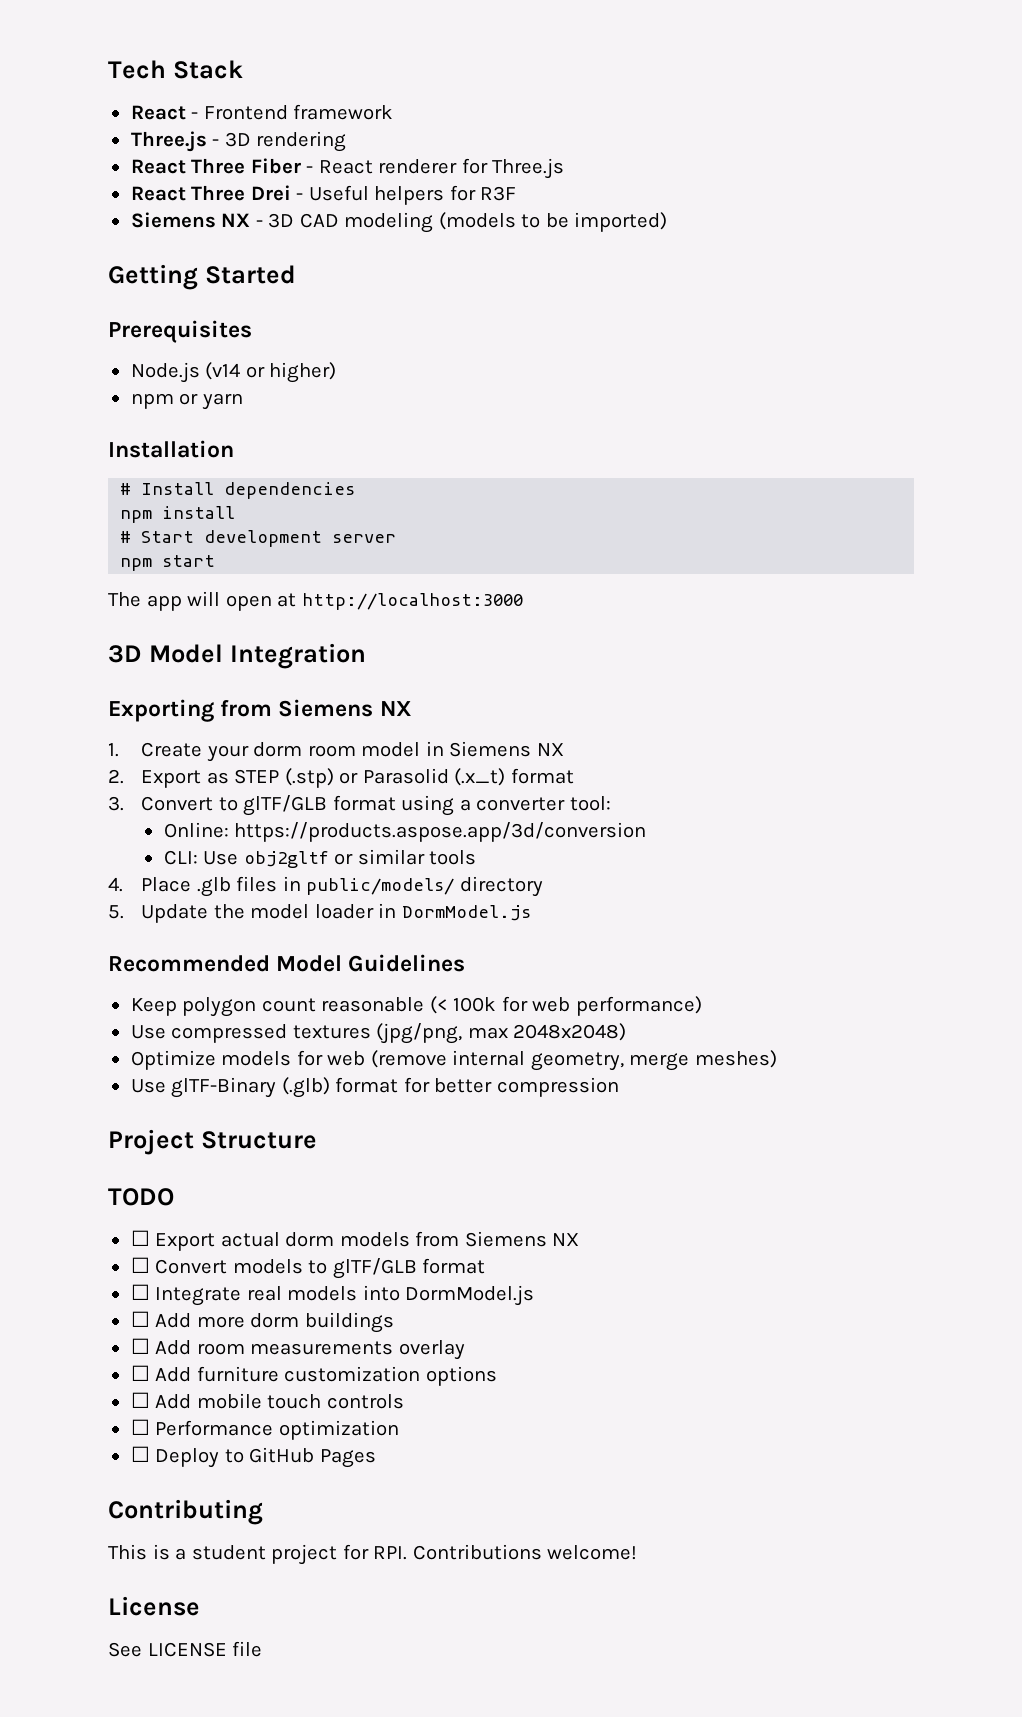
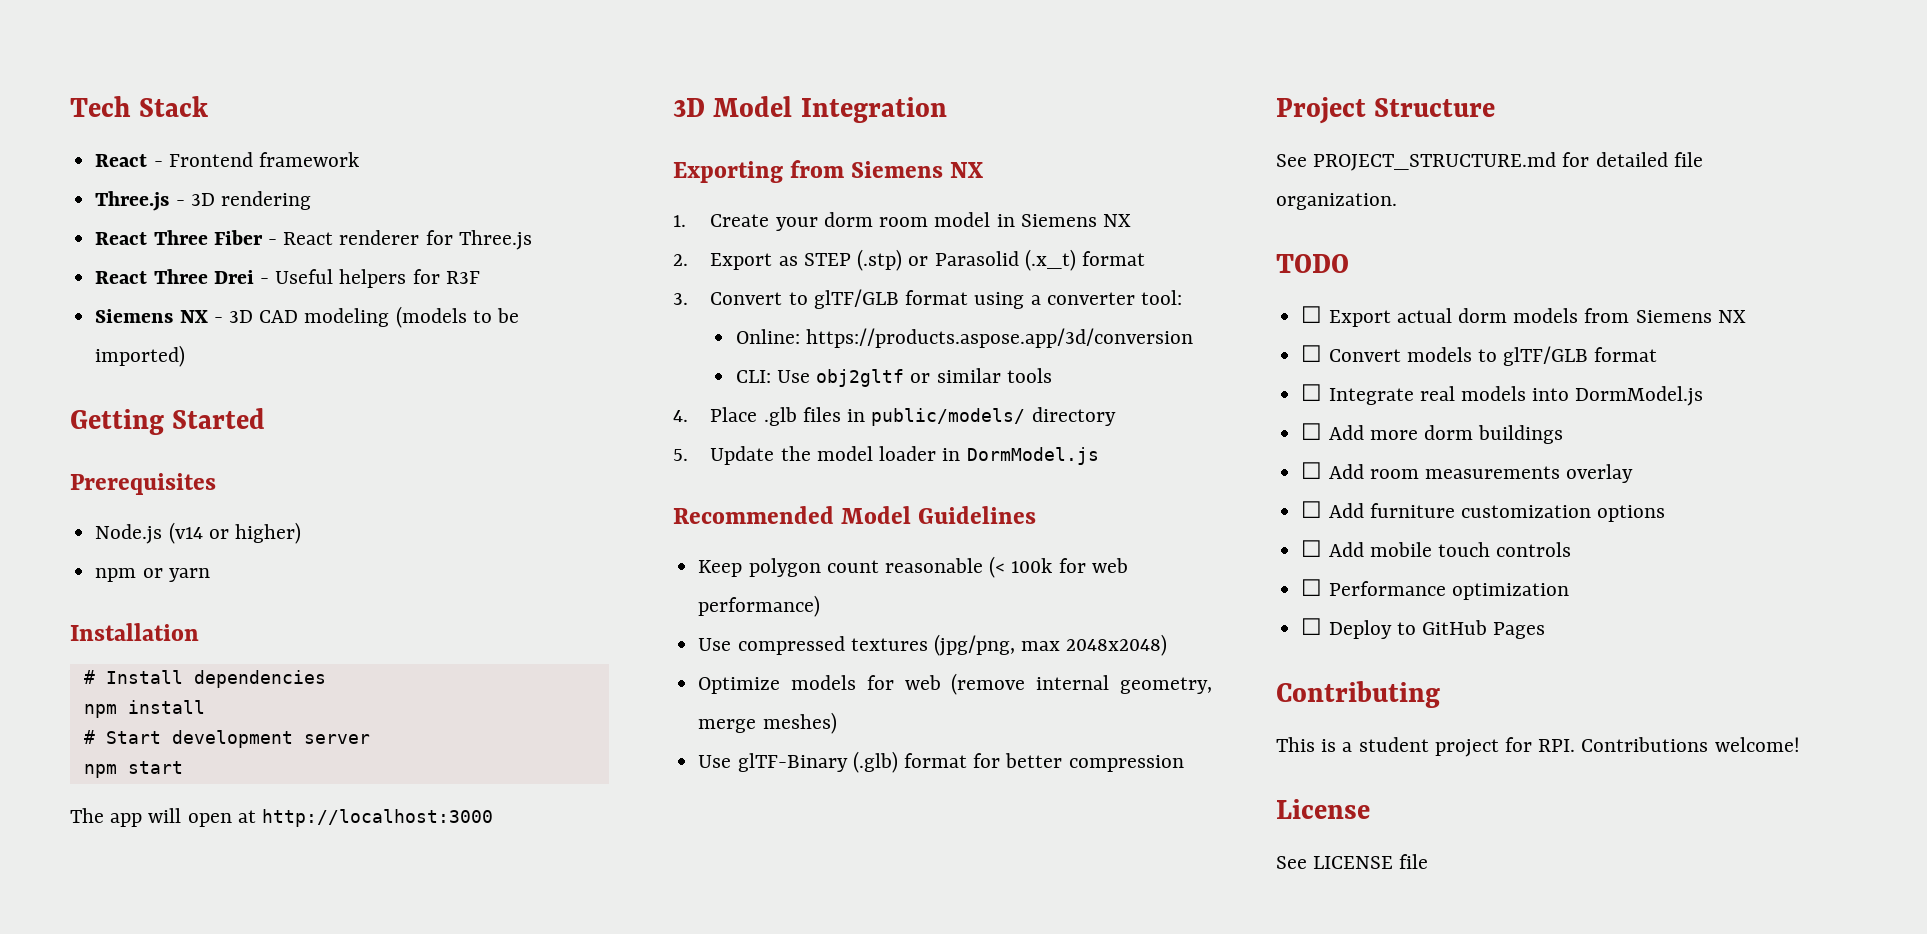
(317, 1140) none -> [1276,152,1703,171] [1276,193,1397,210] // See PROJECT_STRUCTURE.md for detailed file organization.

